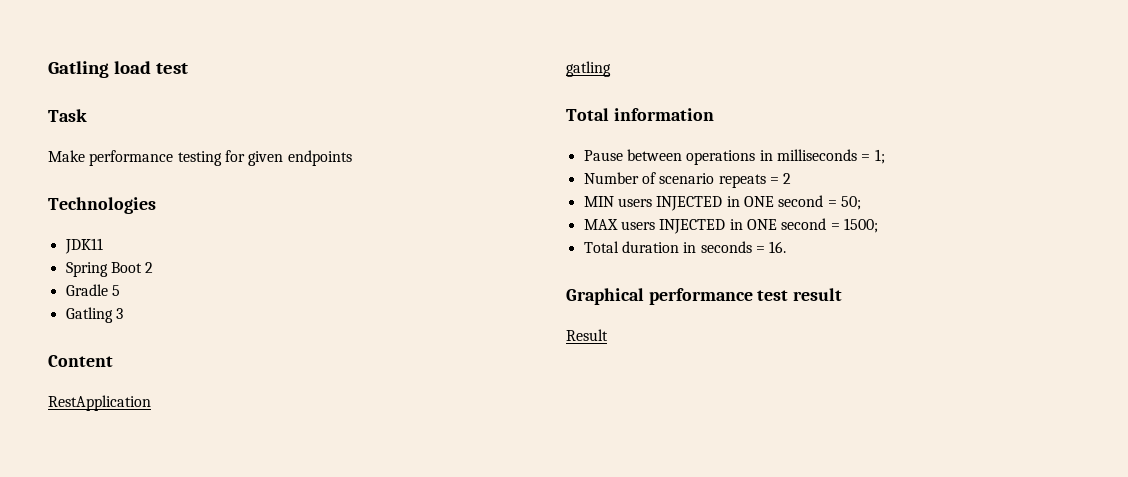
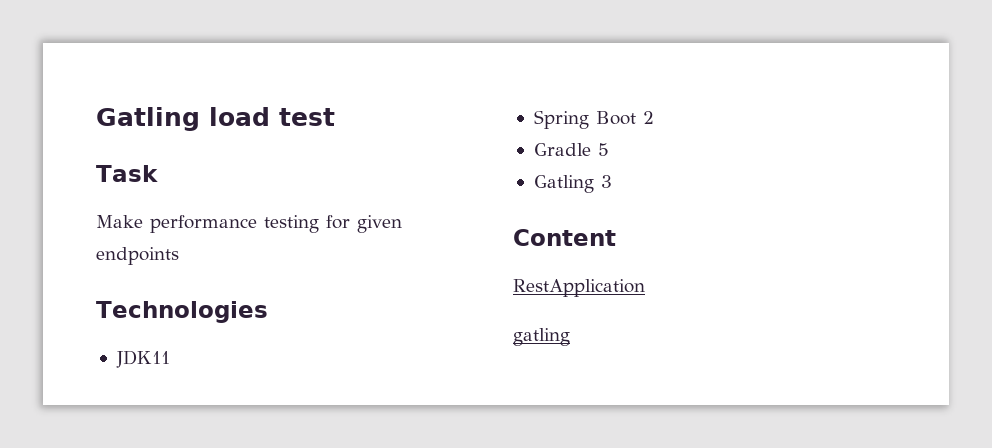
[566,108,714,121] [583,149,885,165] [583,172,792,188] [583,195,861,211] [583,218,878,234] [583,241,787,253] [566,288,843,305] [566,329,608,341] // Total information // Pause between operations in milliseconds = 1; // Number of scenario repeats = 2 // MIN users INJECTED in ONE second = 50; // MAX users INJECTED in ONE second = 1500; // Total duration in seconds = 16. // Graphical performance test result // Result -> (570, 337) none

